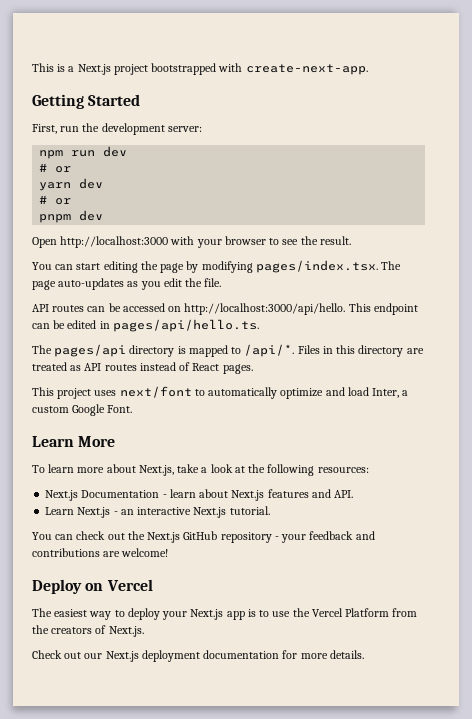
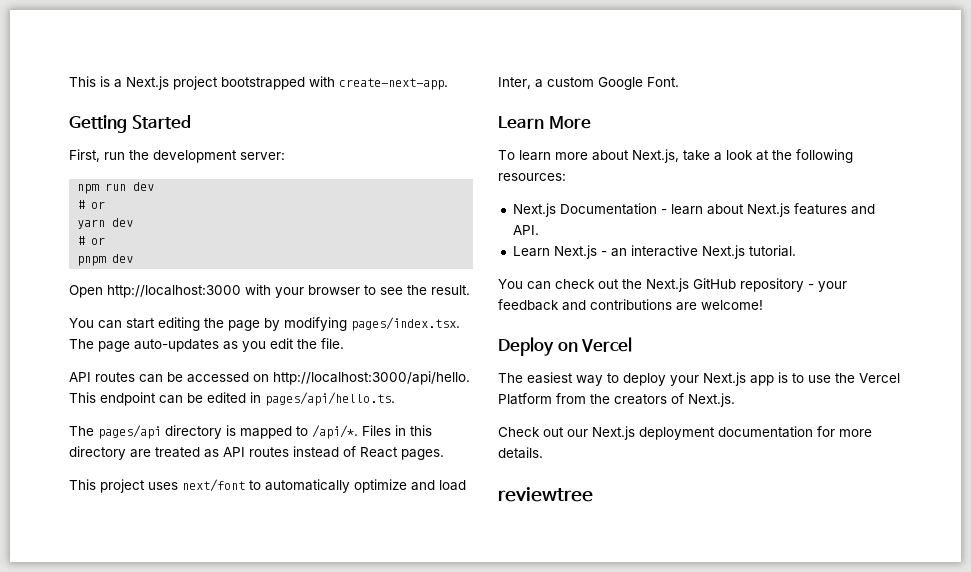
(364, 654) none -> [498,487,593,502] // reviewtree

